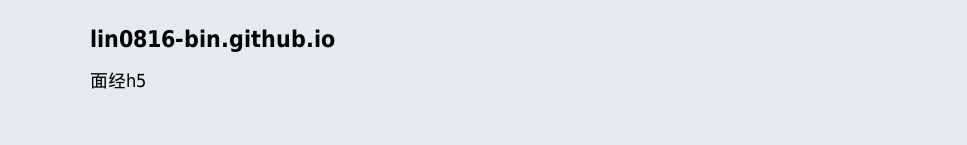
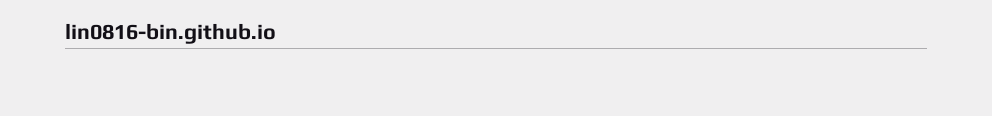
[90,72,146,89] // 面经h5 -> (276, 33) none

